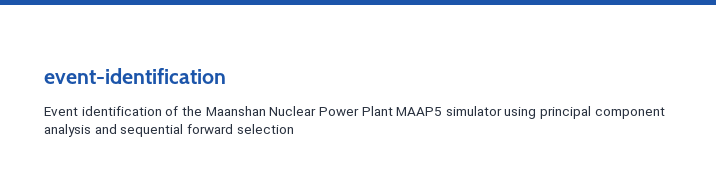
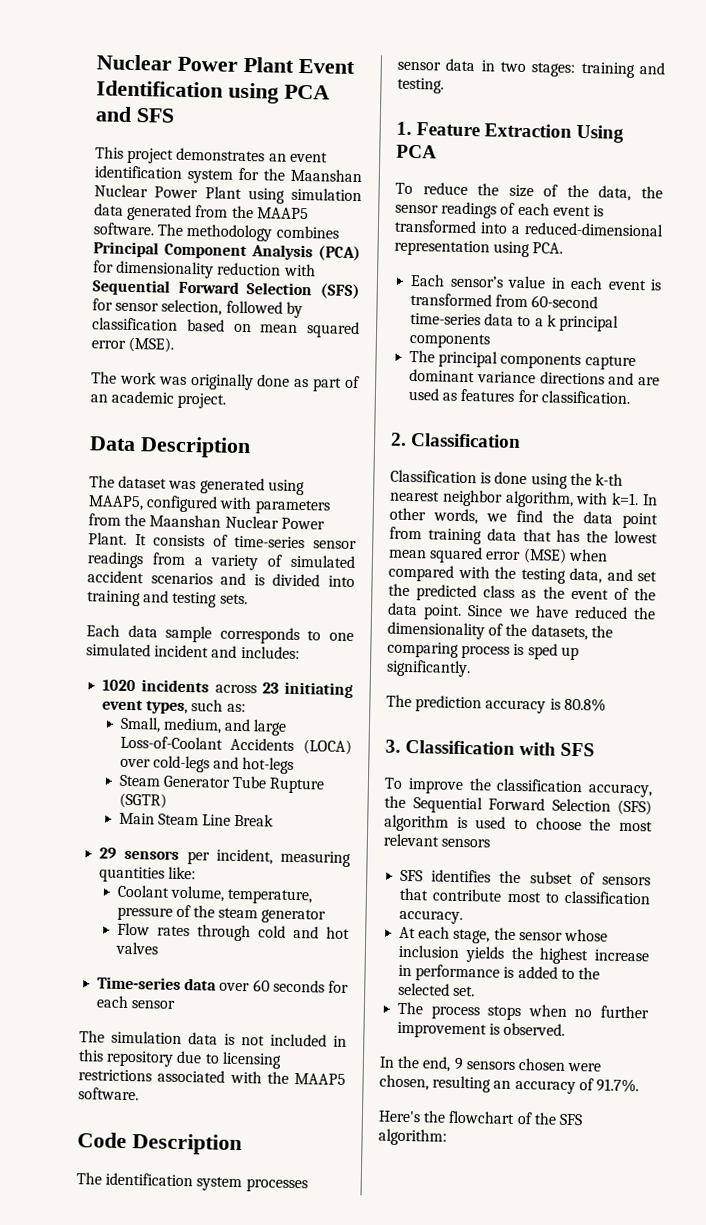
[44,68,226,84] [44,106,179,116] event-identification // Event identification of -> [96,54,355,74] [96,80,330,104] [95,106,175,123] [95,146,328,164] [94,165,259,184] Nuclear Power Plant Event Identification using PCA and SFS // This project demonstrates an event identification system for
[396,106,665,119] [44,124,294,137] MAAP5 simulator using principal component analysis and sequential forward selection -> [247,187,362,204] [94,203,309,222] [93,222,339,242] [93,241,361,262] [93,260,316,279] [92,279,360,300] [92,298,303,319] [92,317,360,339] [91,336,175,353] [91,371,360,392] [90,390,227,409] [89,436,251,459] [89,475,305,496] [88,495,331,515] [88,513,325,530] [88,532,357,550] [87,551,356,571] [87,570,355,588] [87,590,248,608] [86,624,354,645] [86,643,300,660] [102,679,353,699] [102,699,246,715] [119,716,288,736] [119,735,352,755] [119,755,295,774] [118,774,326,794] [118,792,167,809] [118,812,275,827] [99,847,351,867] [99,866,197,883] [116,884,313,905] [116,904,327,924] [116,922,350,942] [114,941,159,955] [97,976,349,993] [96,995,176,1009] [79,1030,347,1047] [78,1049,282,1069] [78,1069,346,1085] [78,1087,139,1101] [77,1132,242,1156] [76,1172,308,1193] [397,58,665,78] [397,77,444,94] [396,121,625,143] [396,144,437,159] [395,182,663,201] [395,201,604,219] [394,219,664,237] [394,239,564,258] [410,273,662,291] [410,292,599,309] [410,312,619,332] [409,332,492,349] [409,349,636,371] [409,368,660,386] [408,387,631,404] [391,432,522,448] [390,469,623,489] [390,489,658,508] [389,507,658,529] [389,526,658,545] [388,546,608,564] [388,564,657,584] [388,583,656,602] [387,602,656,620] [387,621,613,641] [387,641,579,661] [386,659,471,678] [386,694,606,714] [385,739,596,757] [384,777,652,798] [384,795,652,816] [384,814,653,832] [383,833,491,848] [400,869,651,886] [399,887,651,905] [399,909,464,925] [399,926,608,944] [398,944,649,965] [398,964,600,982] [398,982,476,997] [397,1001,649,1021] [397,1021,566,1039] [379,1055,602,1072] [379,1074,639,1095] [378,1110,583,1126] [378,1128,447,1146] using simulation data generated from the MAAP5 software. The methodology combines Principal Component Analysis (PCA) for dimensionality reduction with Sequential Forward Selection (SFS) for sensor selection, followed by classification based on mean squared error (MSE). // The work was originally done as part of an academic project. // Data Description // The dataset was generated using MAAP5, configured with parameters from the Maanshan Nuclear Power Plant. It consists of time-series sensor readings from a variety of simulated accident scenarios and is divided into training and testing sets. // Each data sample corresponds to one simulated incident and includes: // 1020 incidents across 23 initiating event types, such as: // Small, medium, and large Loss-of-Coolant Accidents (LOCA) over cold-legs and hot-legs // Steam Generator Tube Rupture (SGTR) // Main Steam Line Break // 29 sensors per incident, measuring quantities like: // Coolant volume, temperature, pressure of the steam generator // Flow rates through cold and hot valves // Time-series data over 60 seconds for each sensor // The simulation data is not included in this repository due to licensing restrictions associated with the MAAP5 software. // Code Description // The identification system processes sensor data in two stages: training and testing. // 1. Feature Extraction Using PCA // To reduce the size of the data, the sensor readings of each event is transformed into a reduced-dimensional representation using PCA. // Each sensor’s value in each event is transformed from 60-second time-series data to a k principal components // The principal components capture dominant variance directions and are used as features for classification. // 2. Classification // Classification is done using the k-th nearest neighbor algorithm, with k=1. In other words, we find the data point from training data that has the lowest mean squared error (MSE) when compared with the testing data, and set the predicted class as the event of the data point. Since we have reduced the dimensionality of the datasets, the comparing process is sped up significantly. // The prediction accuracy is 80.8% // 3. Classification with SFS // To improve the classification accuracy, the Sequential Forward Selection (SFS) algorithm is used to choose the most relevant sensors // SFS identifies the subset of sensors that contribute most to classification accuracy. // At each stage, the sensor whose inclusion yields the highest increase in performance is added to the selected set. // The process stops when no further improvement is observed. // In the end, 9 sensors chosen were chosen, resulting an accuracy of 91.7%. // Here's the flowchart of the SFS algorithm:

